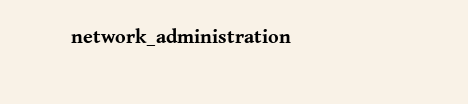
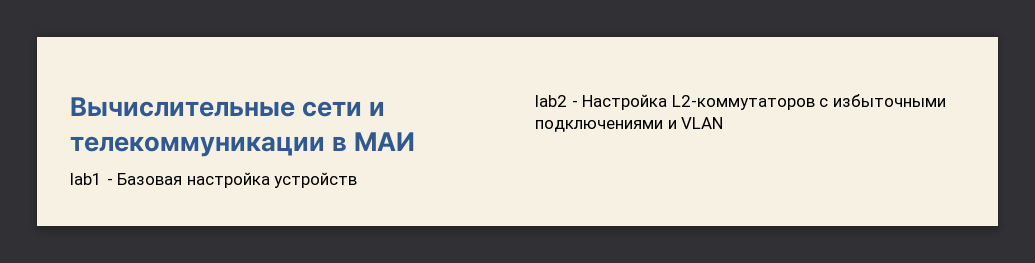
[71,28,291,46] network_administration -> [70,97,386,117] [70,132,416,157] [70,172,358,188] [535,94,946,110] [535,117,724,132] Вычислительные сети и телекоммуникации в МАИ // lab1 - Базовая настройка устройств // lab2 - Настройка L2-коммутаторов с избыточными подключениями и VLAN

